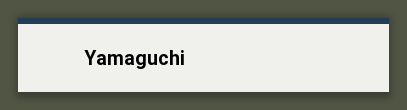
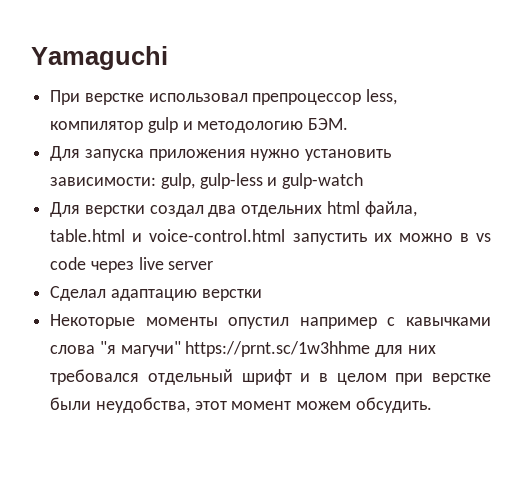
(185, 59) none -> [50,89,398,105] [50,117,349,133] [50,146,392,161] [50,173,364,189] [50,201,417,217] [50,229,491,245] [50,257,214,273] [50,286,262,301] [50,314,492,329] [50,341,436,357] [50,369,492,385] [50,397,432,413] // При верстке использовал препроцессор less, компилятор gulp и методологию БЭМ. // Для запуска приложения нужно установить зависимости: gulp, gulp-less и gulp-watch // Для верстки создал два отдельних html файла, table.html и voice-control.html запустить их можно в vs code через live server // Сделал адаптацию верстки // Некоторые моменты опустил например с кавычками слова "я магучи" https://prnt.sc/1w3hhme для них требовался отдельный шрифт и в целом при верстке были неудобства, этот момент можем обсудить.

